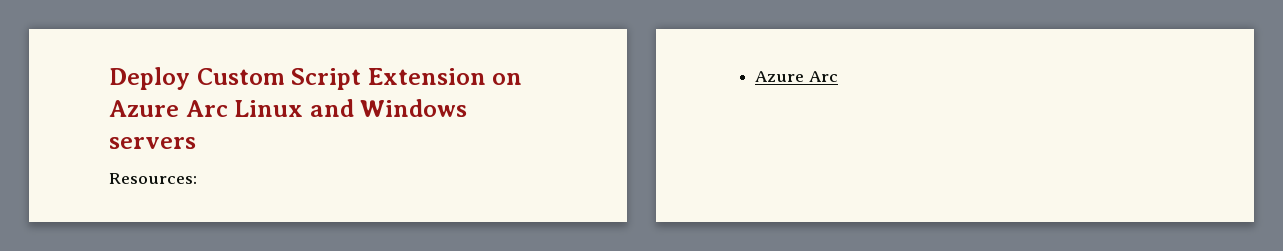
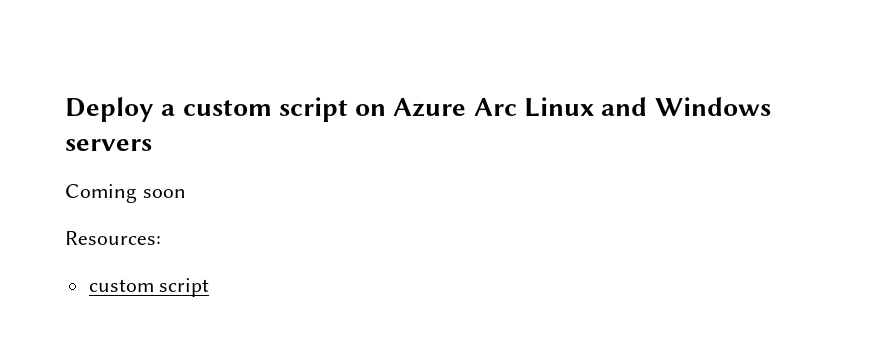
[196,68,486,90] Custom Script Extension -> [161,97,348,122] a custom script
(196, 143) none -> [65,184,186,203] // Coming soon
[755,71,838,82] Azure Arc -> [88,278,210,297] custom script

